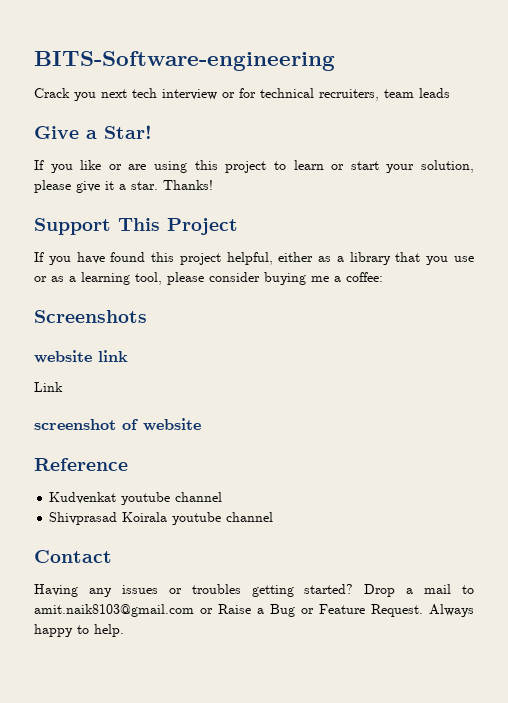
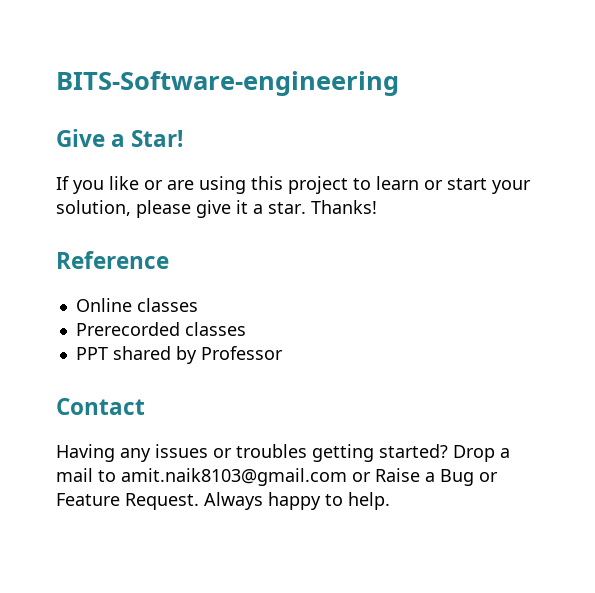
[34,88,450,101] // Crack you next tech interview or for technical recruiters, team leads -> (399, 83) none
[34,218,238,235] [34,252,475,265] [34,272,383,285] [34,310,147,323] [34,350,128,363] [34,382,63,392] [34,418,201,431] [34,458,128,471] [49,492,223,505] [49,512,274,525] Support This Project // If you have found this project helpful, either as a library that you use or as a learning tool, please consider buying me a coffee: // Screenshots // website link // Link // screenshot of website // Reference // Kudvenkat youtube channel // Shivprasad Koirala youtube channel -> [56,251,169,269] [75,298,198,312] [75,322,246,336] [75,346,283,364] Reference // Online classes // Prerecorded classes // PPT shared by Professor

